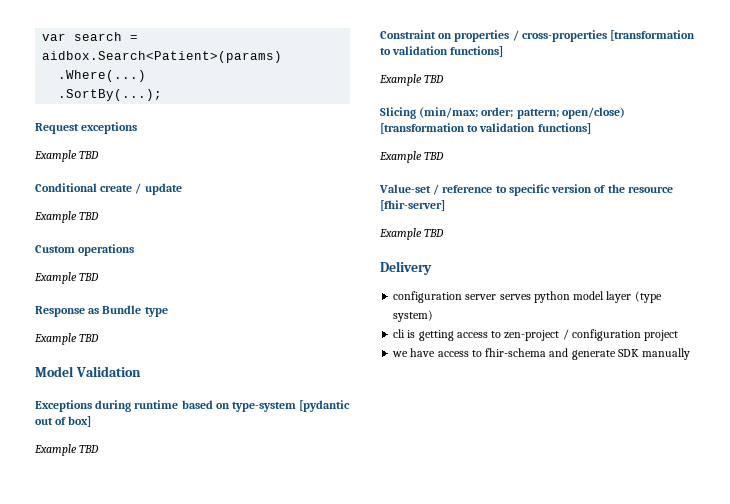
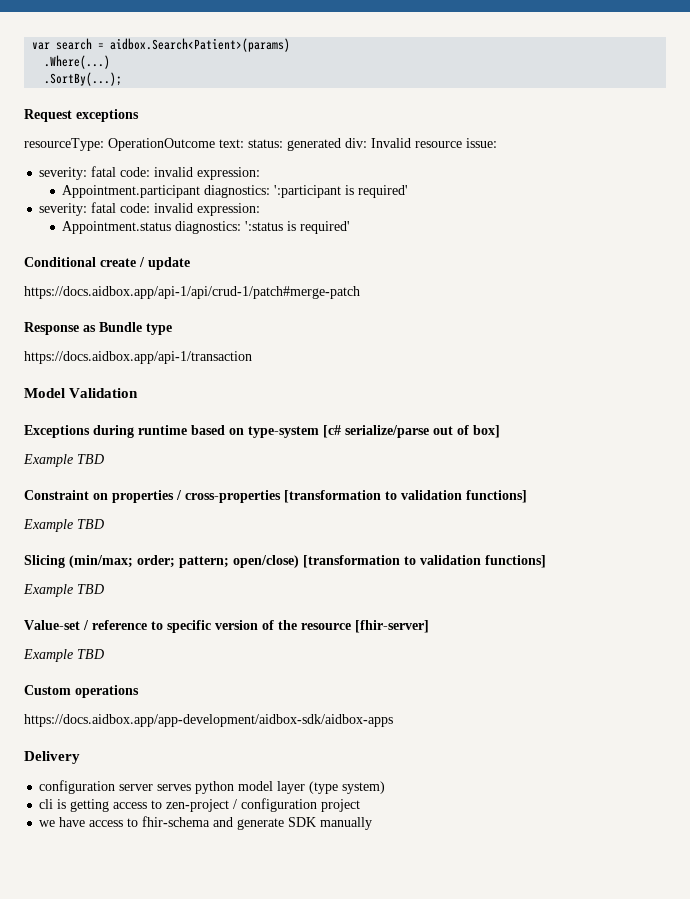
[34,150,100,162] [35,183,182,195] [34,211,100,223] [35,244,135,256] [34,272,100,284] Example TBD // Conditional create / update // Example TBD // Custom operations // Example TBD -> [24,138,497,151] [39,166,261,180] [62,185,409,198] [39,202,261,216] [62,221,351,234] [24,257,190,270] [24,286,360,299] resourceType: OperationOutcome text: status: generated div: Invalid resource issue: // severity: fatal code: invalid expression: // Appointment.participant diagnostics: ':participant is required' // severity: fatal code: invalid expression: // Appointment.status diagnostics: ':status is required' // Conditional create / update // https://docs.aidbox.app/api-1/api/crud-1/patch#merge-patch
[34,333,100,345] Example TBD -> [24,351,252,364] https://docs.aidbox.app/api-1/transaction
[299,400,351,412] [pydantic -> [323,425,429,438] [c# serialize/parse
(445, 233) none -> [24,685,139,698] [24,714,393,727] // Custom operations // https://docs.aidbox.app/app-development/aidbox-sdk/aidbox-apps

